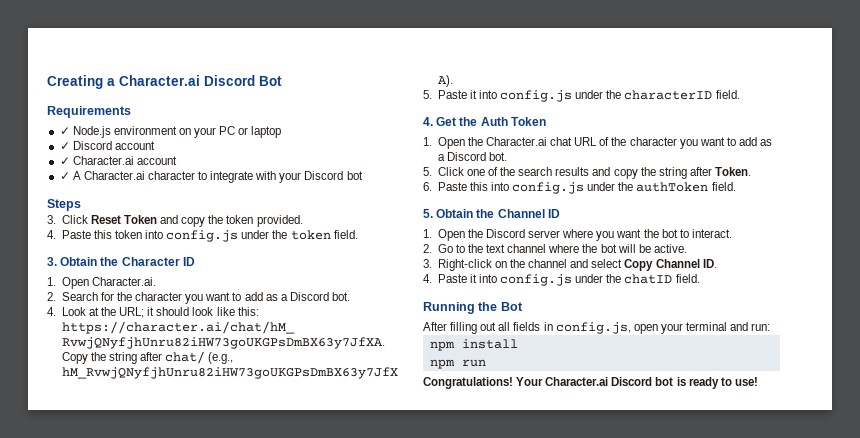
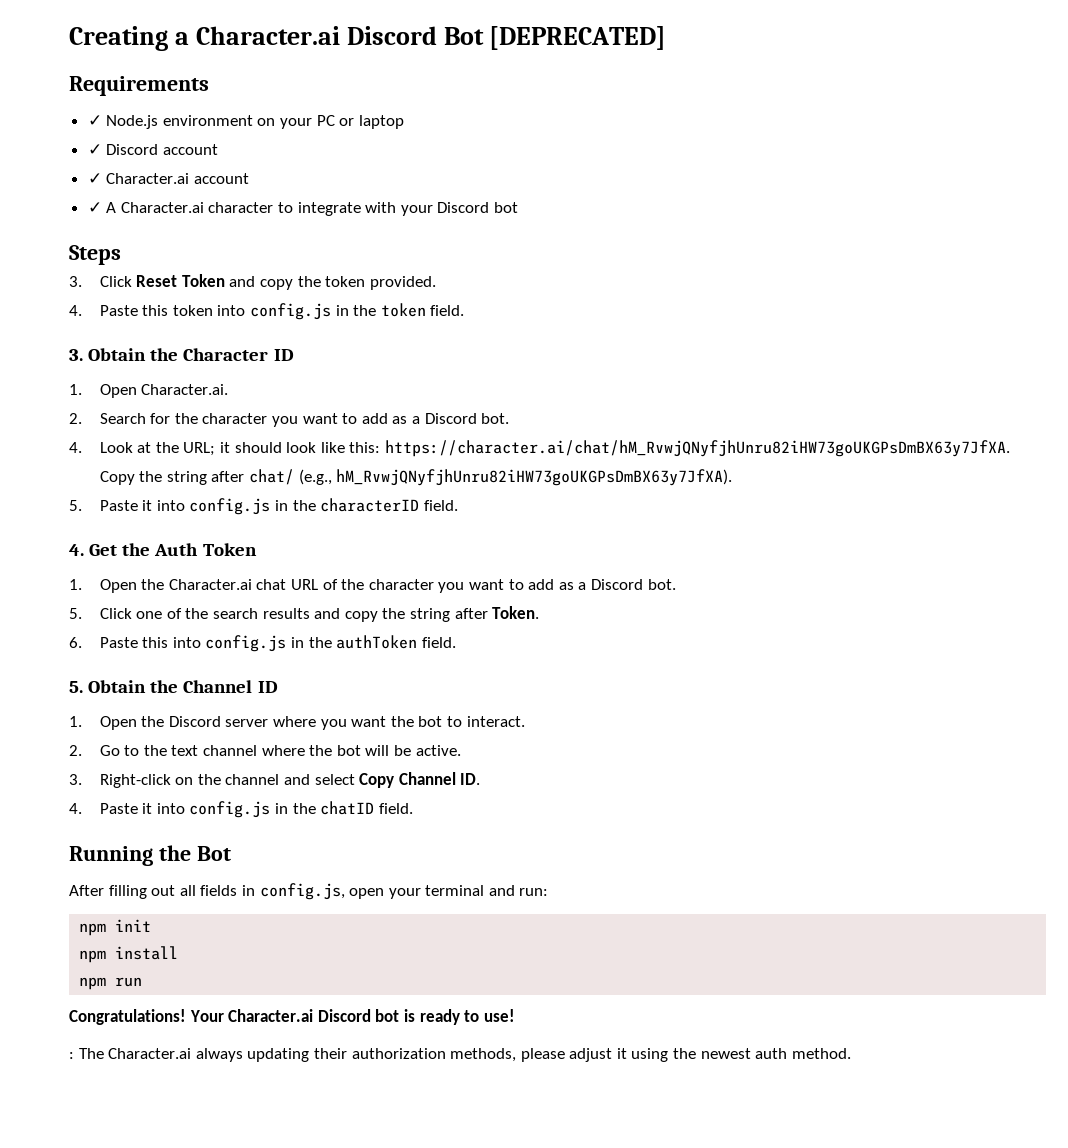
(282, 81) none -> [489,26,667,50] [DEPRECATED]
[241,230,270,239] under -> [335,305,349,316] in
[575,90,604,99] under -> [275,500,289,511] in
[587,182,616,191] under -> [291,637,305,648] in
[575,274,604,283] under -> [275,803,289,814] in
(771, 327) none -> [79,919,152,936] // npm init
(758, 381) none -> [69,1048,851,1062] // : The Character.ai always updating their authorization methods, please adjust it using the newest auth method.

